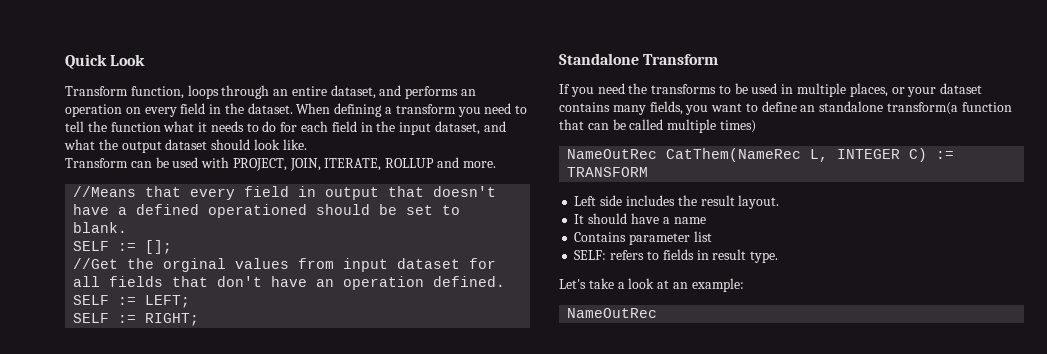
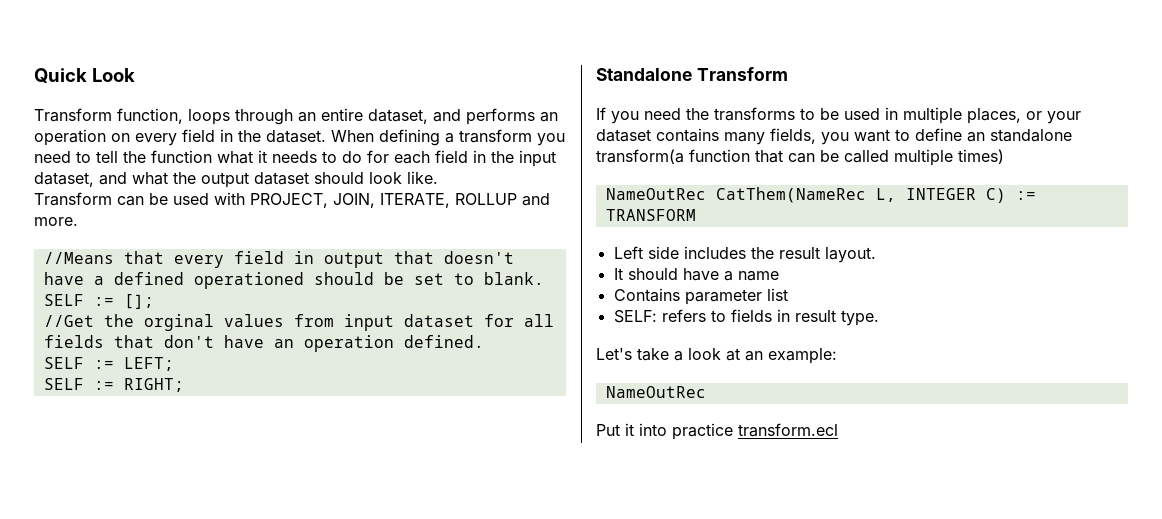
(658, 313) none -> [596,423,838,440] // Put it into practice transform.ecl

